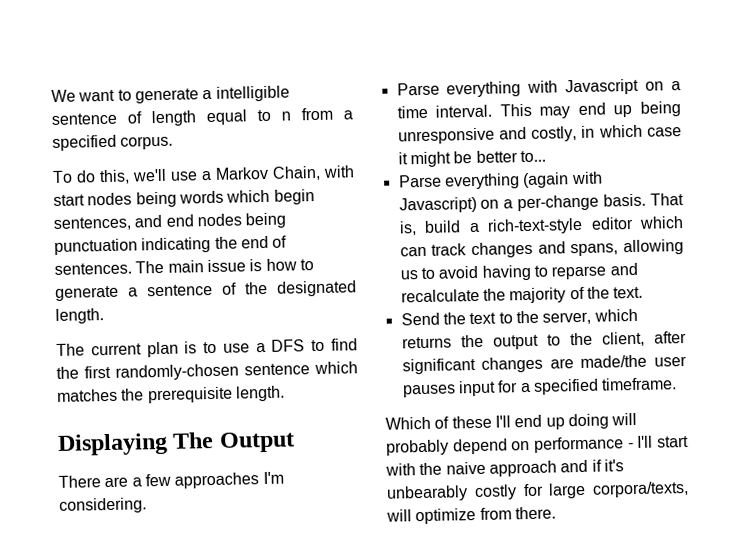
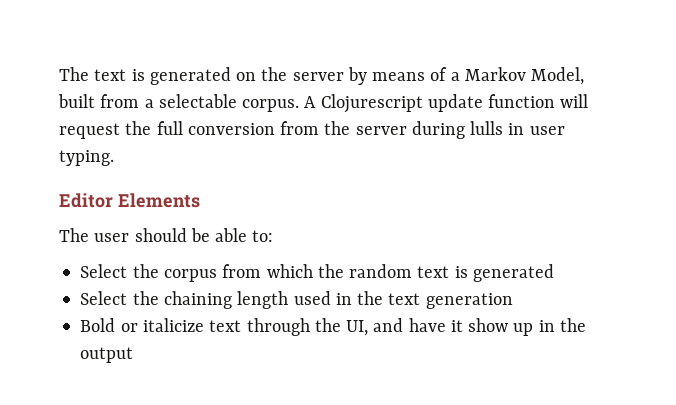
[51,85,290,104] [51,109,291,127] We want to generate a intelligible sentence of length equal to n -> [59,67,585,85] [58,94,95,108] The text is generated on the server by means of a Markov Model, built
[52,134,117,152] specified -> [158,94,237,108] selectable
[52,165,355,185] [53,189,315,208] [53,212,287,231] [54,235,288,255] [54,258,314,275] [55,280,357,301] [55,308,104,324] [56,338,358,358] [56,361,358,381] [57,385,285,404] [57,431,295,456] [58,471,284,489] [59,497,147,514] [396,78,681,98] [396,101,681,119] [397,124,682,145] [397,150,546,168] [398,171,603,190] [398,193,684,214] [398,216,684,236] [399,239,684,259] [399,262,638,281] [400,286,644,304] [400,308,638,326] [401,330,687,350] [401,354,687,375] [402,377,678,398] [385,412,638,430] [386,435,689,456] [385,459,624,477] [386,480,689,502] [386,506,556,525] // To do this, we'll use a Markov Chain, with start nodes being words which begin sentences, and end nodes being punctuation indicating the end of sentences. The main issue is how to generate a sentence of the designated length. // The current plan is to use a DFS to find the first randomly-chosen sentence which matches the prerequisite length. // Displaying The Output // There are a few approaches I'm considering. // Parse everything with Javascript on a time interval. This may end up being unresponsive and costly, in which case it might be better to... // Parse everything (again with Javascript) on a per-change basis. That is, build a rich-text-style editor which can track changes and spans, allowing us to avoid having to reparse and recalculate the majority of the text. // Send the text to the server, which returns the output to the client, after significant changes are made/the user pauses input for a specified timeframe. // Which of these I'll end up doing will probably depend on performance - I'll start with the naive approach and if it's unbearably costly for large corpora/texts, will optimize from there. -> [304,94,589,113] [59,121,565,139] [59,150,114,166] [59,193,200,208] [59,228,274,242] [80,264,554,282] [80,291,513,309] [80,318,586,336] [80,347,134,363] A Clojurescript update function will request the full conversion from the server during lulls in user typing. // Editor Elements // The user should be able to: // Select the corpus from which the random text is generated // Select the chaining length used in the text generation // Bold or italicize text through the UI, and have it show up in the output

